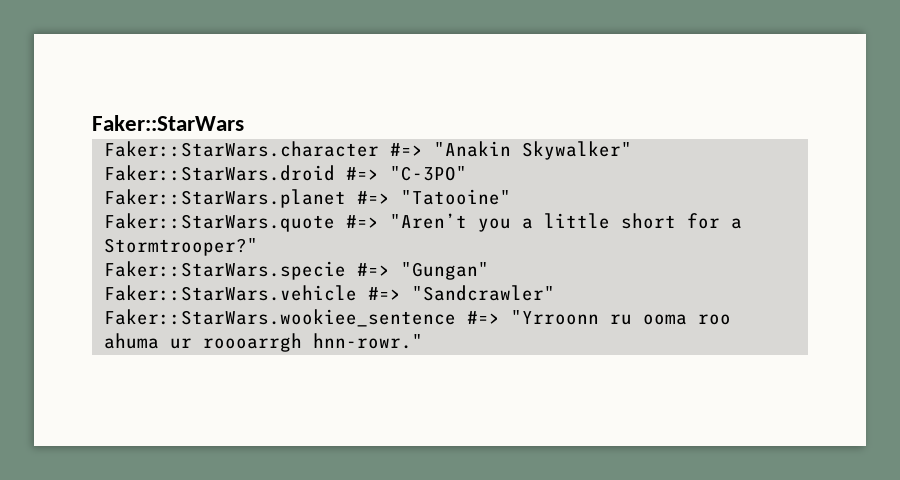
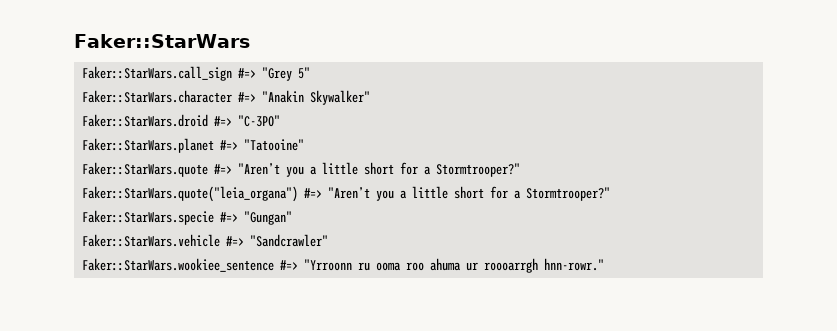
(244, 123) none -> [82,66,311,81] // Faker::StarWars.call_sign #=> "Grey 5"
(258, 247) none -> [82,186,611,202] // Faker::StarWars.quote("leia_organa") #=> "Aren’t you a little short for a Stormtrooper?"

